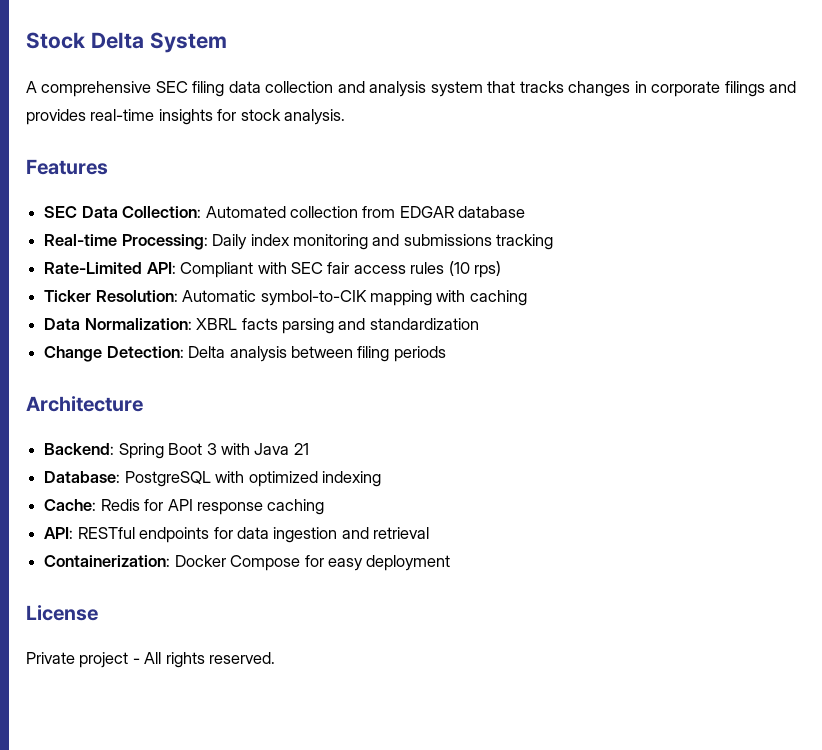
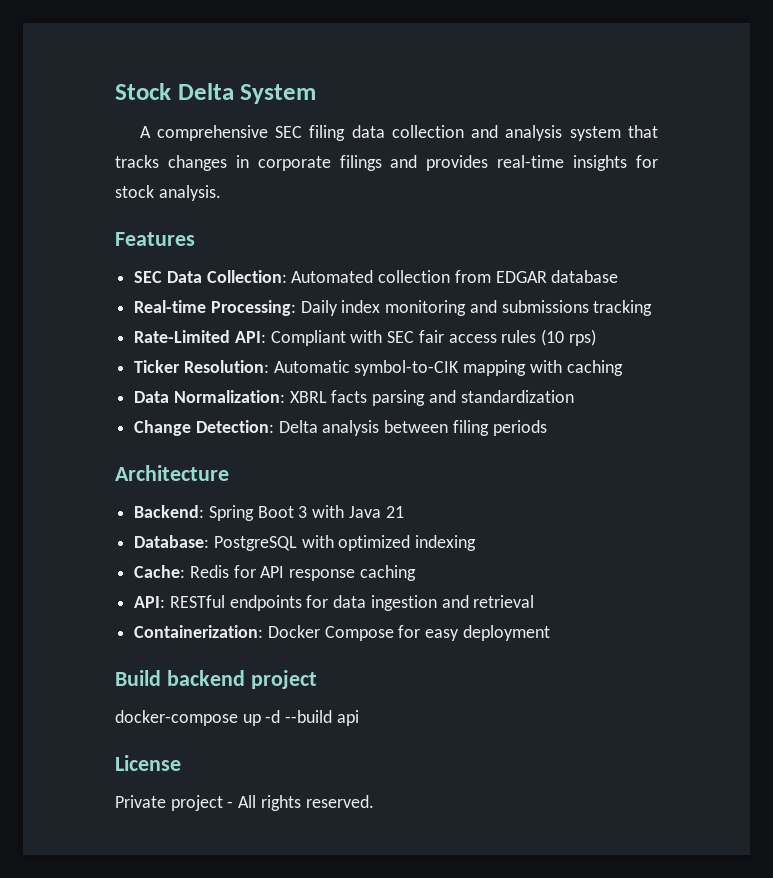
(451, 563) none -> [115,670,317,689] [115,710,359,726] // Build backend project // docker-compose up -d --build api

